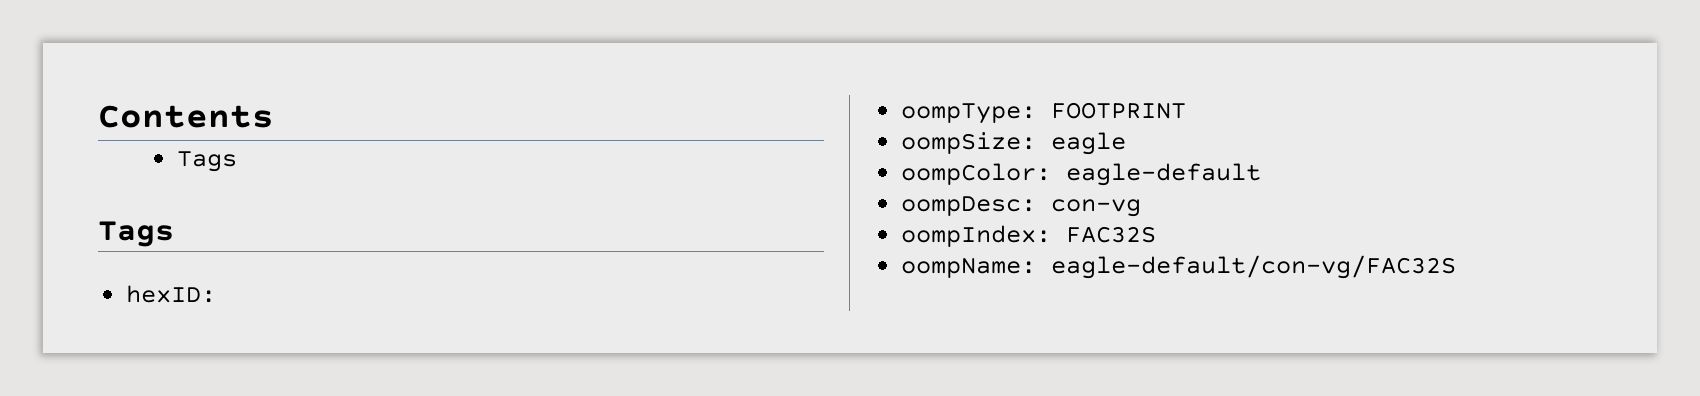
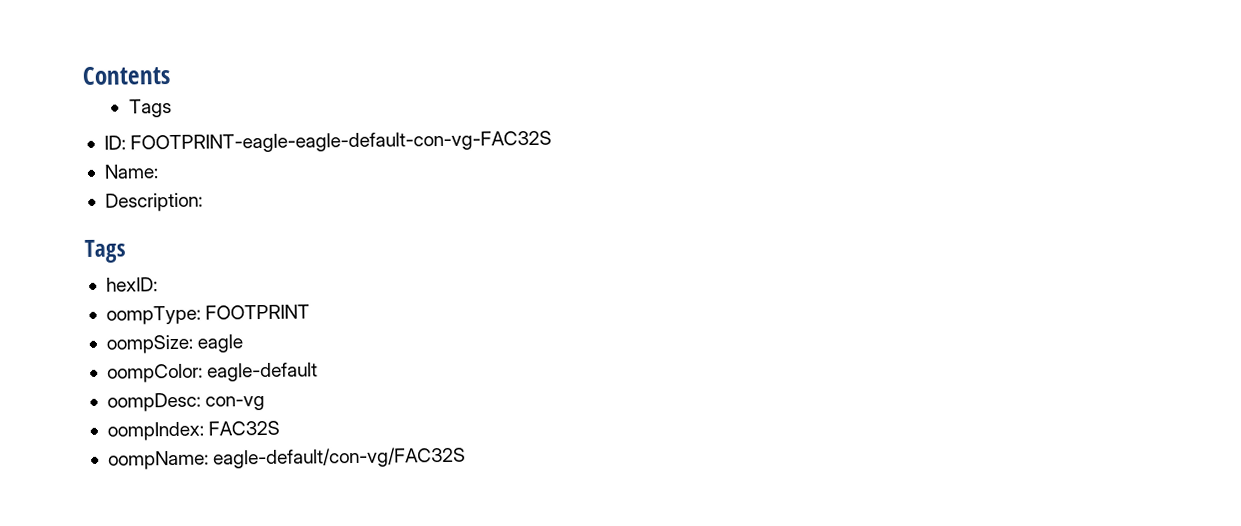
(237, 161) none -> [103,130,553,154] [103,164,159,179] [104,192,203,212] // ID: FOOTPRINT-eagle-eagle-default-con-vg-FAC32S // Name: // Description:

